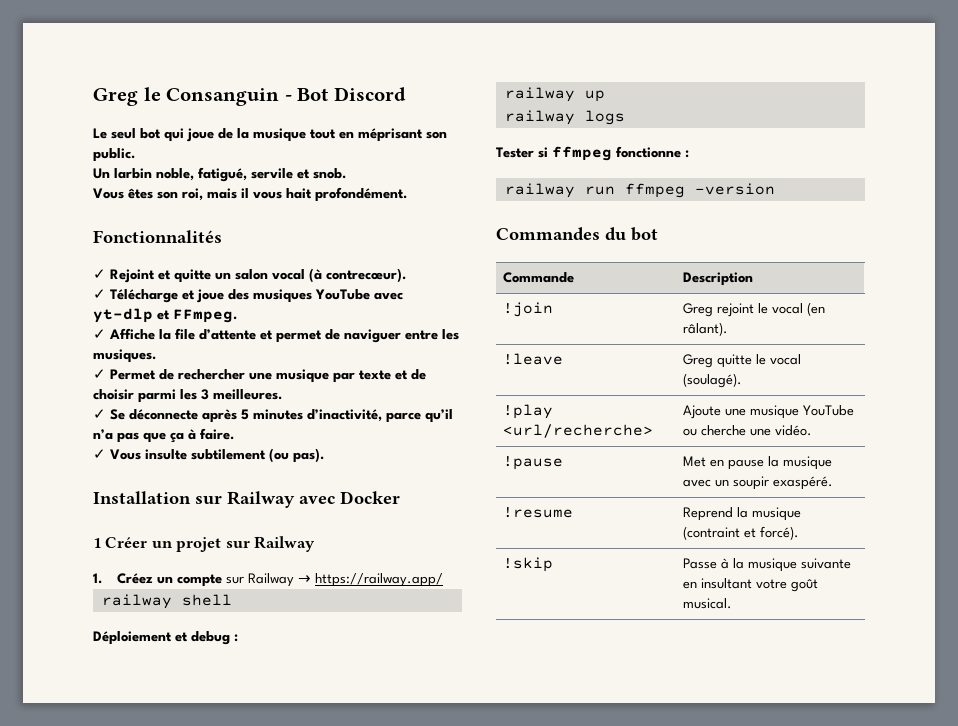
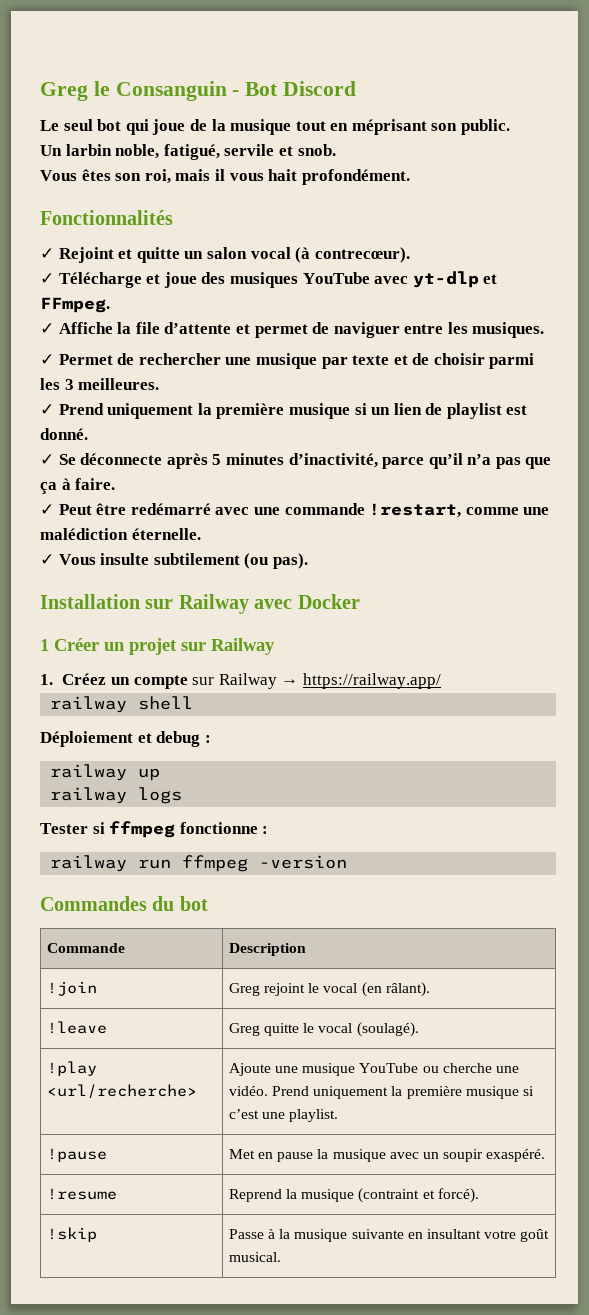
(282, 394) none -> [40,403,528,419] [40,428,88,440] // ✓ Prend uniquement la première musique si un lien de playlist est donné.
(234, 434) none -> [40,503,550,518] [40,528,201,540] // ✓ Peut être redémarré avec une commande !restart, comme une malédiction éternelle.
(812, 430) none -> [272,1086,535,1099] [228,1109,339,1122] Prend uniquement la première musique si c’est une playlist.

